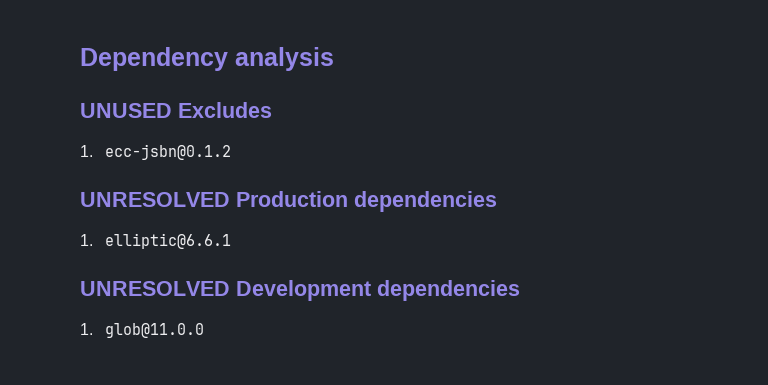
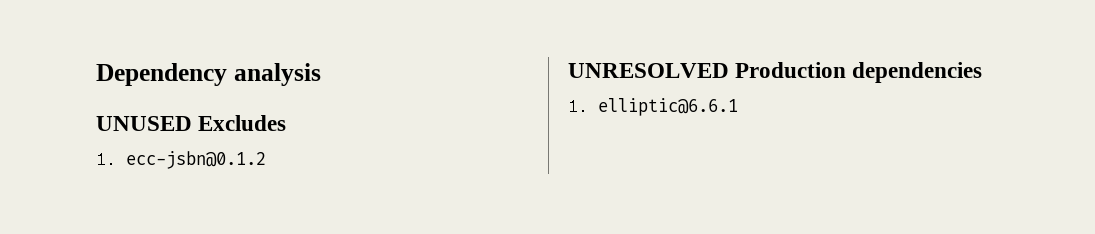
[80,280,520,301] [80,323,204,338] // UNRESOLVED Development dependencies // 1. glob@11.0.0 -> (738, 107) none

